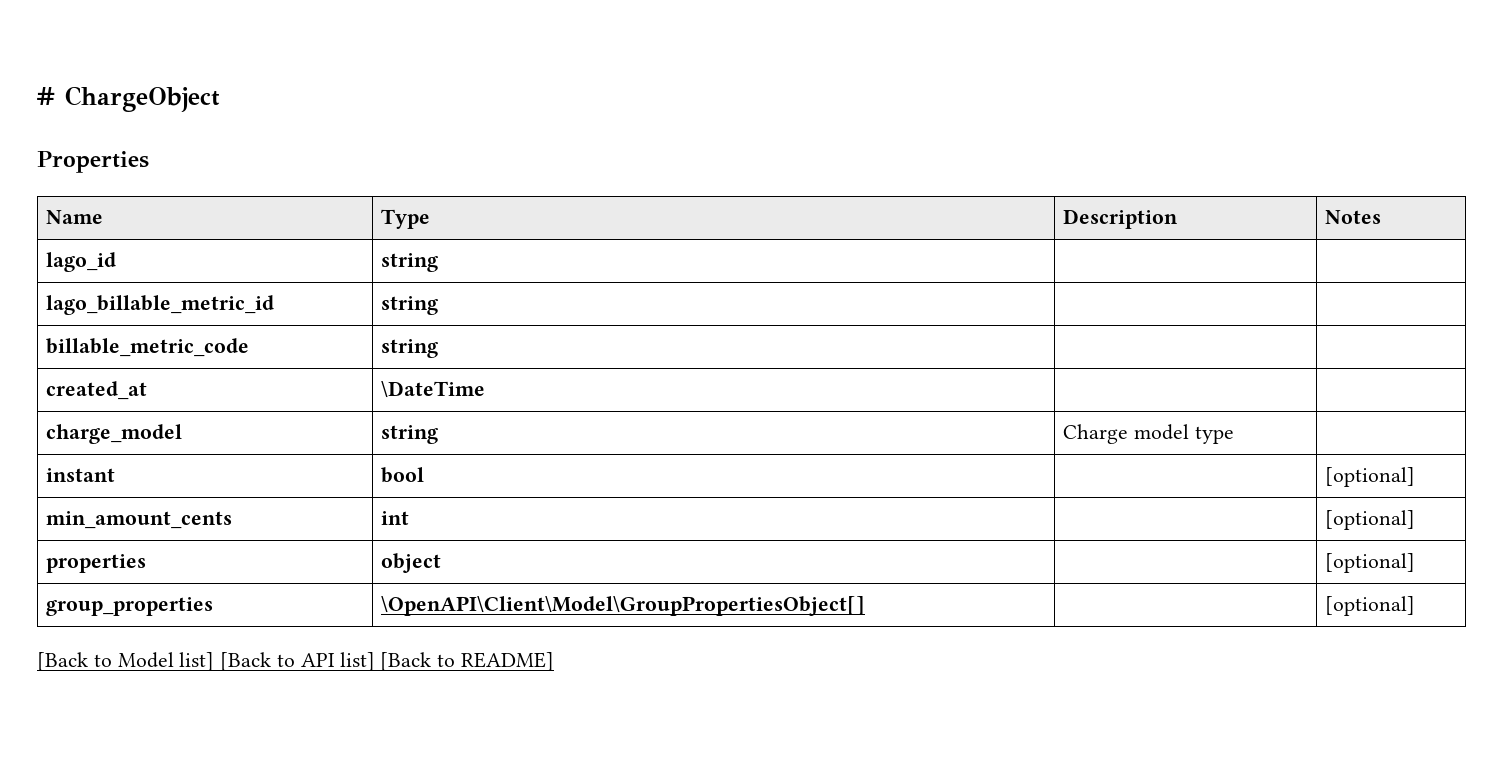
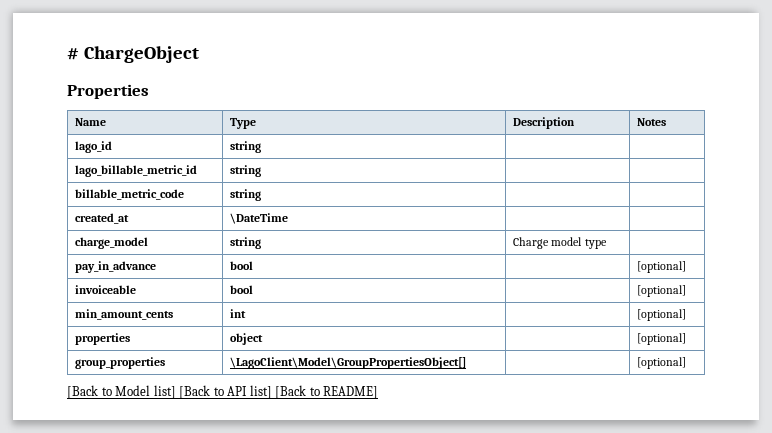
[46,468,116,482] instant -> [75,261,157,273] [230,261,254,270] [637,261,687,273] [75,285,137,294] pay_in_advance | bool | | [optional] // invoiceable
[381,596,866,616] \OpenAPI\Client\Model\GroupPropertiesObject[] -> [230,357,467,369] \LagoClient\Model\GroupPropertiesObject[]

